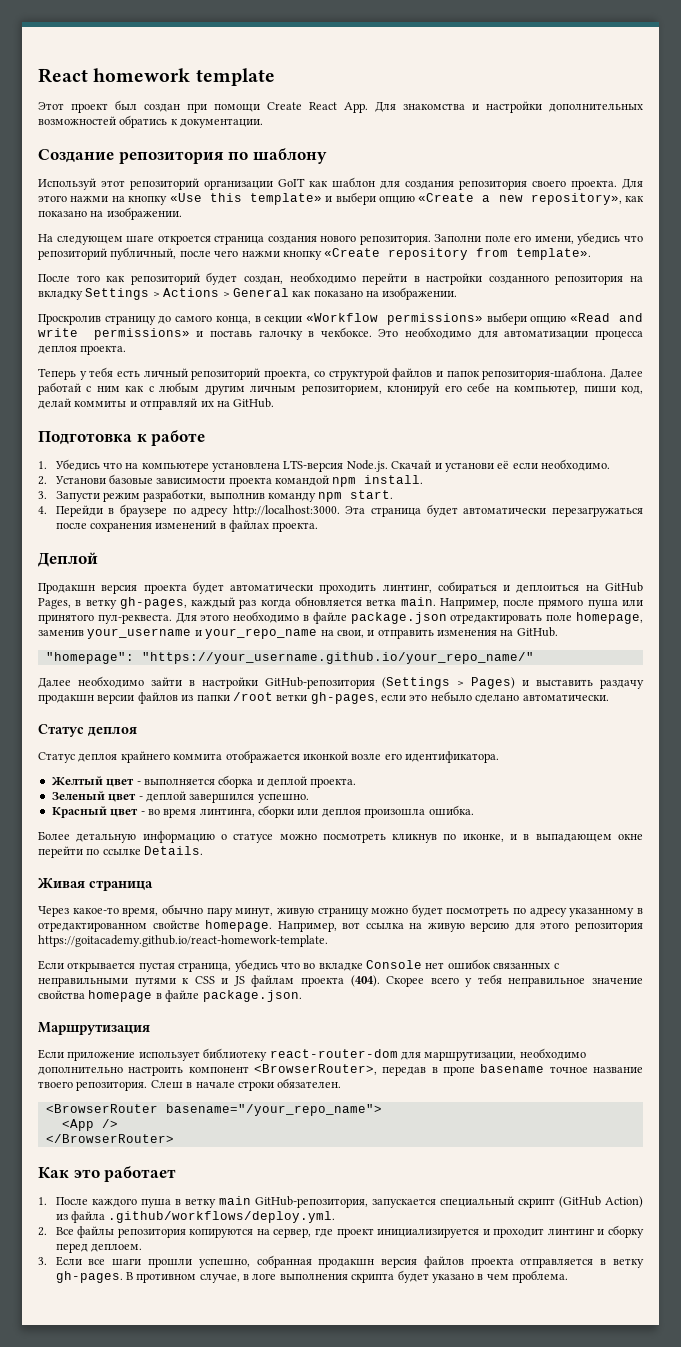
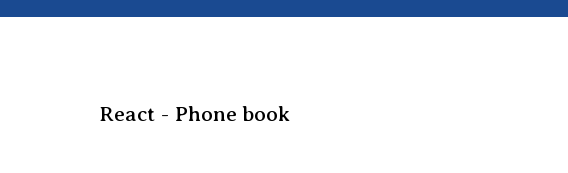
[38,68,275,86] [38,100,643,113] [38,115,264,128] [38,148,327,164] [38,177,643,190] [38,192,644,205] [38,207,182,220] [38,232,644,245] [38,247,592,260] [38,272,643,285] [38,287,458,300] [38,312,643,325] [38,327,643,340] [38,345,127,355] [38,367,643,380] [38,382,643,395] [38,398,275,410] [38,430,206,446] [38,459,611,472] [38,474,424,487] [38,489,394,502] [38,504,643,517] [55,520,319,532] [38,552,98,567] [38,581,643,594] [38,596,643,609] [38,611,643,624] [38,627,558,639] [45,652,534,664] [38,676,644,689] [38,691,609,704] [38,724,137,737] [38,750,499,763] [50,775,357,788] [51,791,309,803] [51,805,474,818] [38,831,644,843] [38,846,204,858] [37,878,153,891] [38,904,643,917] [38,920,643,932] [38,935,328,947] [38,959,559,972] [38,974,643,987] [38,990,302,1002] [38,1022,150,1035] [38,1048,586,1061] [38,1064,643,1076] [38,1078,342,1091] [45,1104,382,1116] [61,1119,118,1131] [45,1134,174,1143] [38,1166,177,1182] [38,1196,643,1208] [55,1211,336,1223] [38,1225,644,1238] [55,1243,142,1253] [38,1255,644,1268] [55,1270,569,1283] React homework template // Этот проект был создан при помощи Create React App. Для знакомства и настройки дополнительных возможностей обратись к документации. // Создание репозитория по шаблону // Используй этот репозиторий организации GoIT как шаблон для создания репозитория своего проекта. Для этого нажми на кнопку «Use this template» и выбери опцию «Create a new repository», как показано на изображении. // На следующем шаге откроется страница создания нового репозитория. Заполни поле его имени, убедись что репозиторий публичный, после чего нажми кнопку «Create repository from template». // После того как репозиторий будет создан, необходимо перейти в настройки созданного репозитория на вкладку Settings > Actions > General как показано на изображении. // Проскролив страницу до самого конца, в секции «Workflow permissions» выбери опцию «Read and write permissions» и поставь галочку в чекбоксе. Это необходимо для автоматизации процесса деплоя проекта. // Теперь у тебя есть личный репозиторий проекта, со структурой файлов и папок репозитория-шаблона. Далее работай с ним как с любым другим личным репозиторием, клонируй его себе на компьютер, пиши код, делай коммиты и отправляй их на GitHub. // Подготовка к работе // 1. Убедись что на компьютере установлена LTS-версия Node.js. Скачай и установи её если необходимо. // 2. Установи базовые зависимости проекта командой npm install. // 3. Запусти режим разработки, выполнив команду npm start. // 4. Перейди в браузере по адресу http://localhost:3000. Эта страница будет автоматически перезагружаться после сохранения изменений в файлах проекта. // Деплой // Продакшн версия проекта будет автоматически проходить линтинг, собираться и деплоиться на GitHub Pages, в ветку gh-pages, каждый раз когда обновляется ветка main. Например, после прямого пуша или принятого пул-реквеста. Для этого необходимо в файле package.json отредактировать поле homepage, заменив your_username и your_repo_name на свои, и отправить изменения на GitHub. // "homepage": "https://your_username.github.io/your_repo_name/" // Далее необходимо зайти в настройки GitHub-репозитория (Settings > Pages) и выставить раздачу продакшн версии файлов из папки /root ветки gh-pages, если это небыло сделано автоматически. // Статус деплоя // Статус деплоя крайнего коммита отображается иконкой возле его идентификатора. // Желтый цвет - выполняется сборка и деплой проекта. // Зеленый цвет - деплой завершился успешно. // Красный цвет - во время линтинга, сборки или деплоя произошла ошибка. // Более детальную информацию о статусе можно посмотреть кликнув по иконке, и в выпадающем окне перейти по ссылке Details. // Живая страница // Через какое-то время, обычно пару минут, живую страницу можно будет посмотреть по адресу указанному в отредактированном свойстве homepage. Например, вот ссылка на живую версию для этого репозитория https://goitacademy.github.io/react-homework-template. // Если открывается пустая страница, убедись что во вкладке Console нет ошибок связанных с неправильными путями к CSS и JS файлам проекта (404). Скорее всего у тебя неправильное значение свойства homepage в файле package.json. // Маршрутизация // Если приложение использует библиотеку react-router-dom для маршрутизации, необходимо дополнительно настроить компонент <BrowserRouter>, передав в пропе basename точное название твоего репозитория. Слеш в начале строки обязателен. // <BrowserRouter basename="/your_repo_name"> // <App /> // </BrowserRouter> // Как это работает // 1. После каждого пуша в ветку main GitHub-репозитория, запускается специальный скрипт (GitHub Action) из файла .github/workflows/deploy.yml. // 2. Все файлы репозитория копируются на сервер, где проект инициализируется и проходит линтинг и сборку перед деплоем. // 3. Если все шаги прошли успешно, собранная продакшн версия файлов проекта отправляется в ветку gh-pages. В противном случае, в логе выполнения скрипта будет указано в чем проблема. -> [99,106,291,121] React - Phone book

